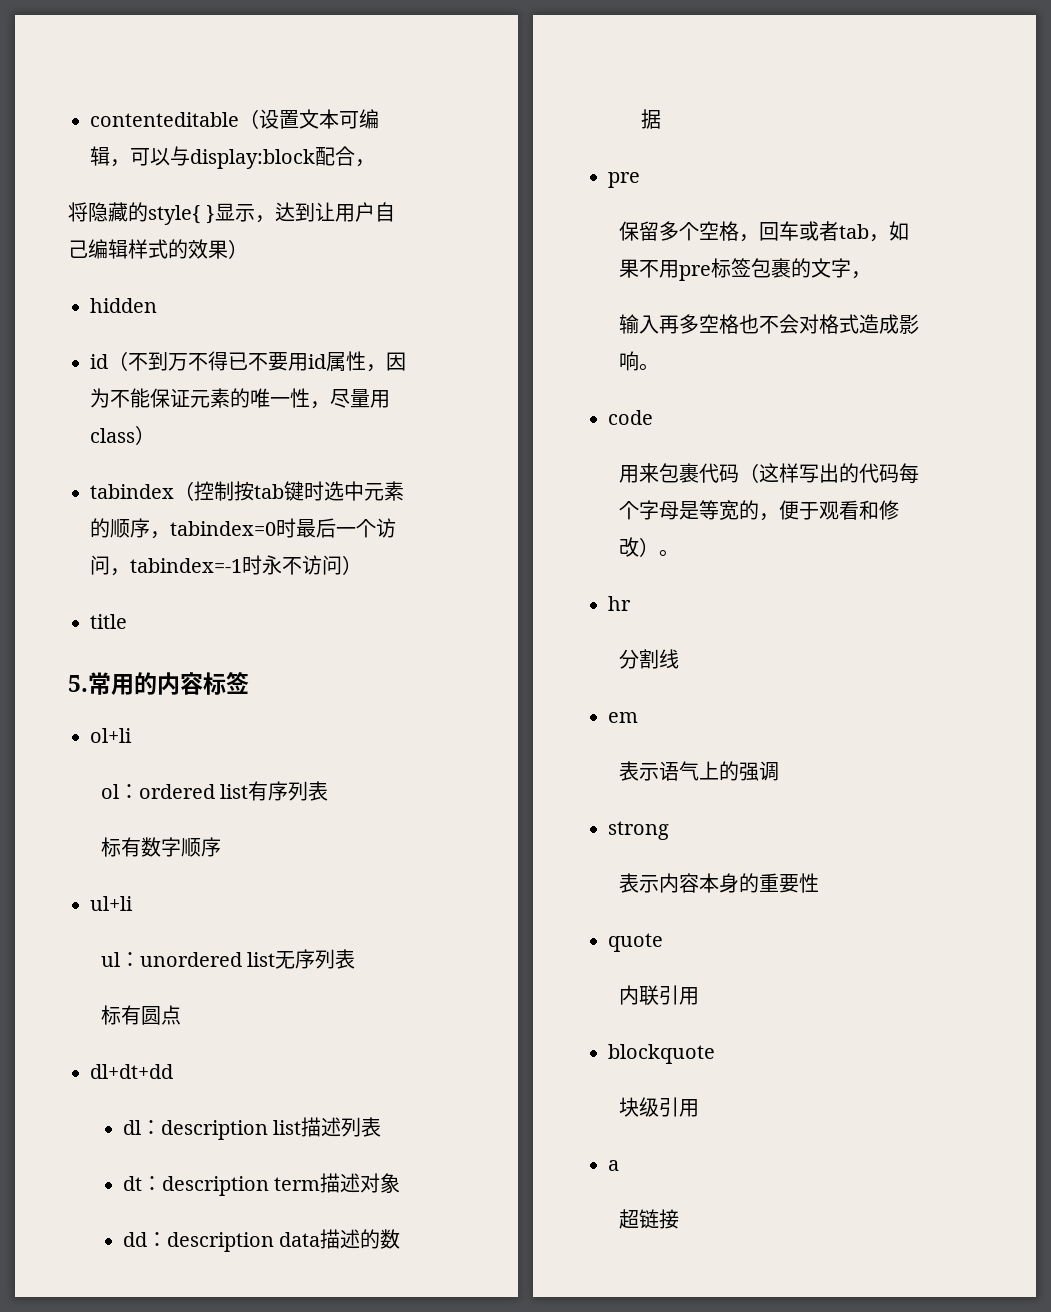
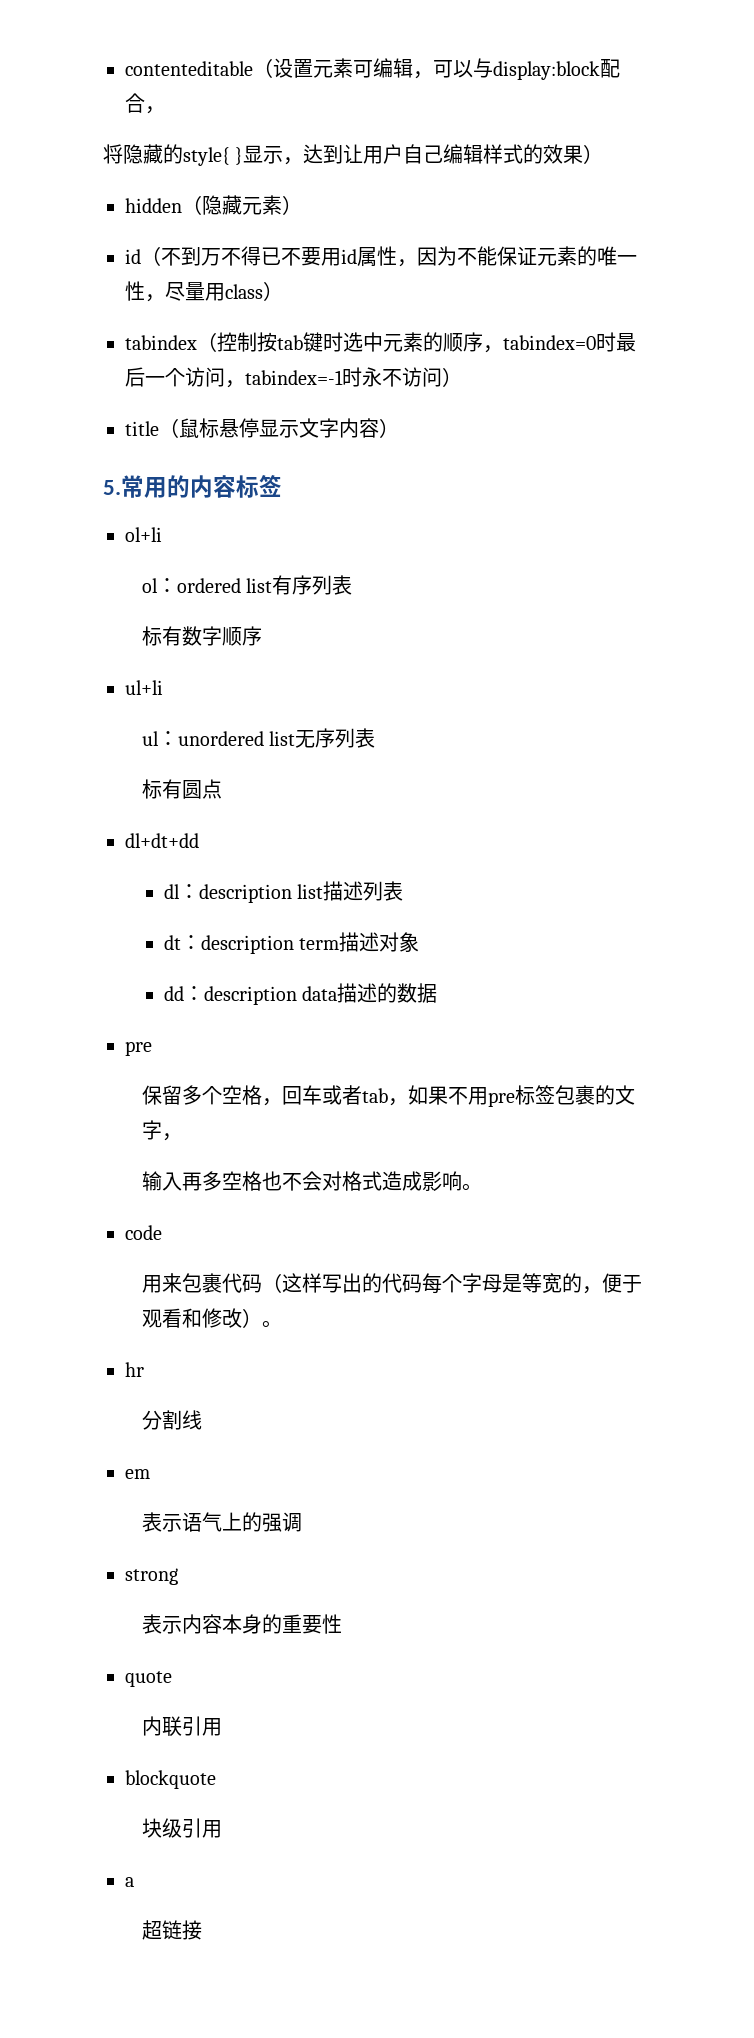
[299,109,339,129] 文本 -> [313,58,353,78] 元素
(157, 305) none -> [182,195,302,215] （隐藏元素）
(127, 621) none -> [159,418,399,438] （鼠标悬停显示文字内容）

